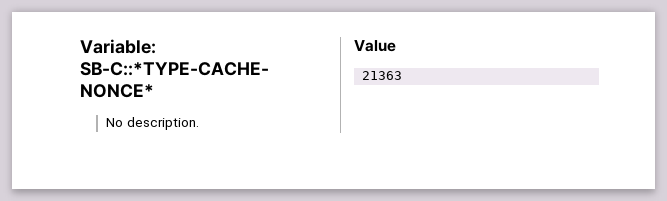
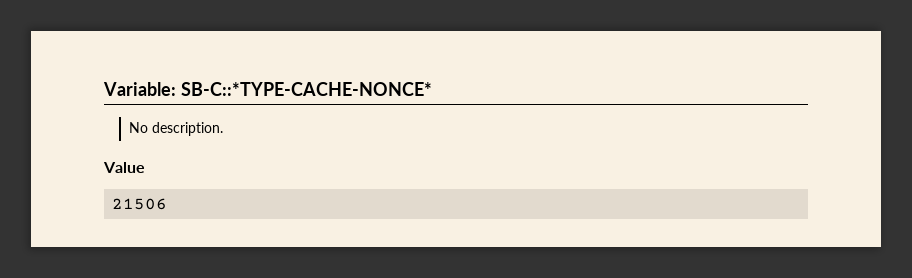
[362,71,403,80] 21363 -> [112,198,168,210] 21506

